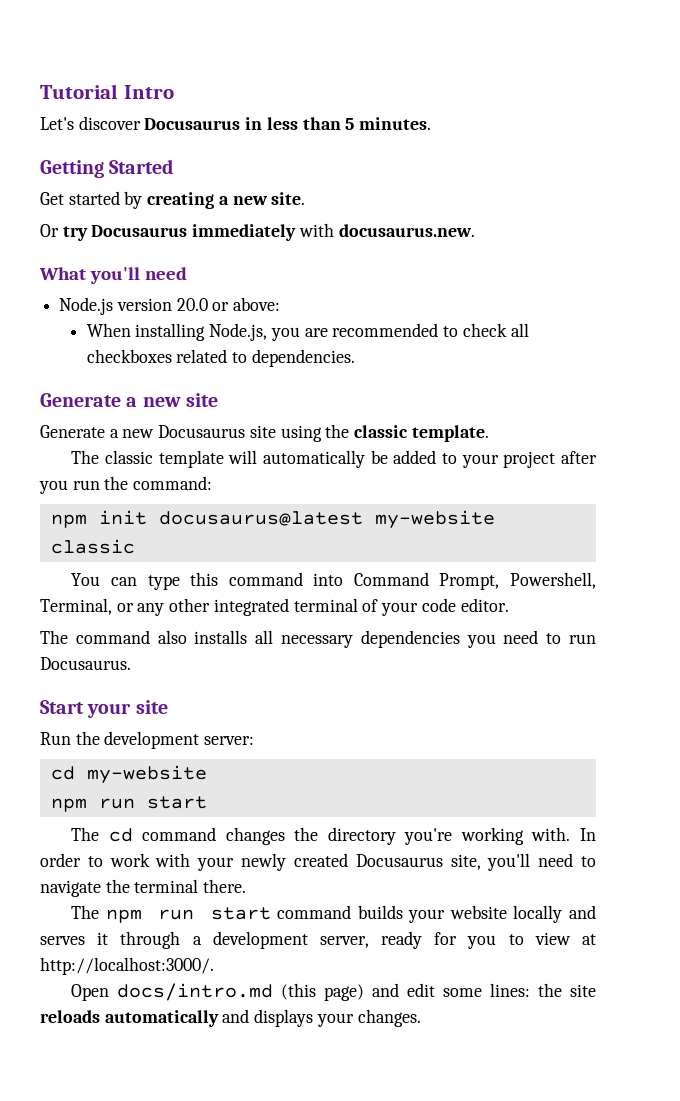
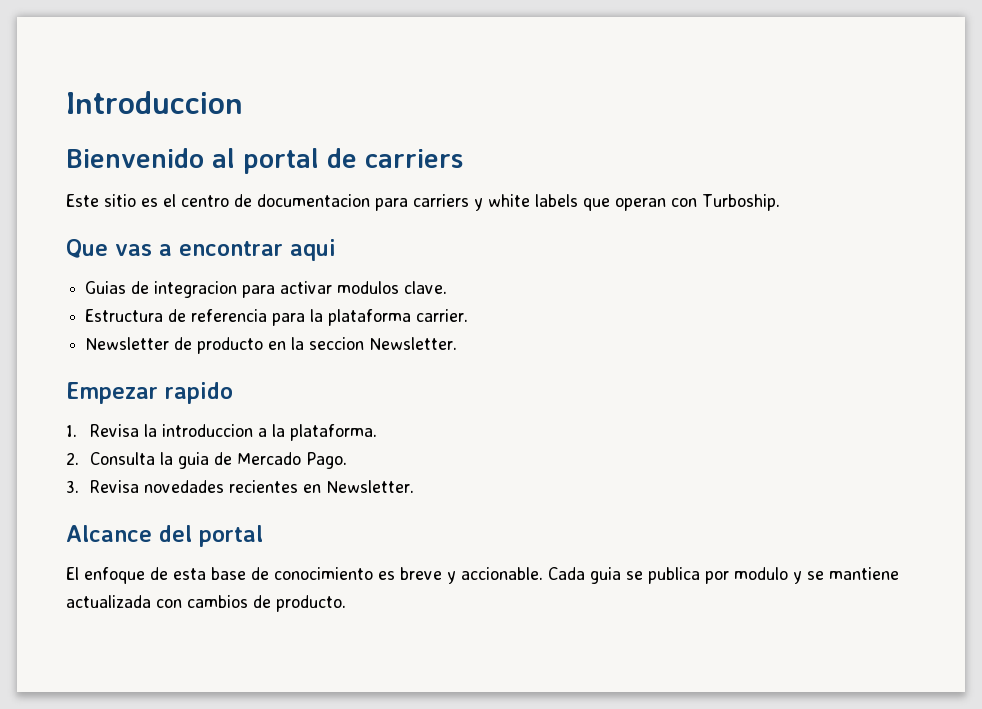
[40,84,174,99] [40,116,432,130] [40,159,174,178] [40,191,306,209] [40,223,475,241] [39,267,187,284] [59,297,281,315] [86,323,529,341] [86,349,355,367] [40,393,218,407] [40,424,489,442] [71,450,597,468] [39,476,213,494] [50,510,495,529] [50,539,135,554] [71,572,596,590] [40,598,509,616] [40,630,596,648] [40,657,131,670] [40,700,168,718] [40,731,255,749] [50,765,207,784] [50,796,207,812] [71,827,597,845] [40,853,596,871] [40,879,247,897] [71,905,597,923] [40,931,596,949] [40,957,214,975] [71,983,596,1001] [40,1009,421,1027] Tutorial Intro // Let's discover Docusaurus in less than 5 minutes. // Getting Started // Get started by creating a new site. // Or try Docusaurus immediately with docusaurus.new. // What you'll need // Node.js version 20.0 or above: // When installing Node.js, you are recommended to check all checkboxes related to dependencies. // Generate a new site // Generate a new Docusaurus site using the classic template. // The classic template will automatically be added to your project after you run the command: // npm init docusaurus@latest my-website classic // You can type this command into Command Prompt, Powershell, Terminal, or any other integrated terminal of your code editor. // The command also installs all necessary dependencies you need to run Docusaurus. // Start your site // Run the development server: // cd my-website // npm run start // The cd command changes the directory you're working with. In order to work with your newly created Docusaurus site, you'll need to navigate the terminal there. // The npm run start command builds your website locally and serves it through a development server, ready for you to view at http://localhost:3000/. // Open docs/intro.md (this page) and edit some lines: the site reloads automatically and displays your changes. -> [66,91,243,114] [66,148,463,174] [66,194,780,211] [66,239,336,261] [85,281,448,298] [85,309,469,326] [85,337,458,354] [66,382,233,404] [66,424,378,441] [66,452,348,469] [66,480,415,493] [66,525,263,547] [66,567,899,584] [66,595,346,612] Introduccion // Bienvenido al portal de carriers // Este sitio es el centro de documentacion para carriers y white labels que operan con Turboship. // Que vas a encontrar aqui // Guias de integracion para activar modulos clave. // Estructura de referencia para la plataforma carrier. // Newsletter de producto en la seccion Newsletter. // Empezar rapido // 1. Revisa la introduccion a la plataforma. // 2. Consulta la guia de Mercado Pago. // 3. Revisa novedades recientes en Newsletter. // Alcance del portal // El enfoque de esta base de conocimiento es breve y accionable. Cada guia se publica por modulo y se mantiene actualizada con cambios de producto.

